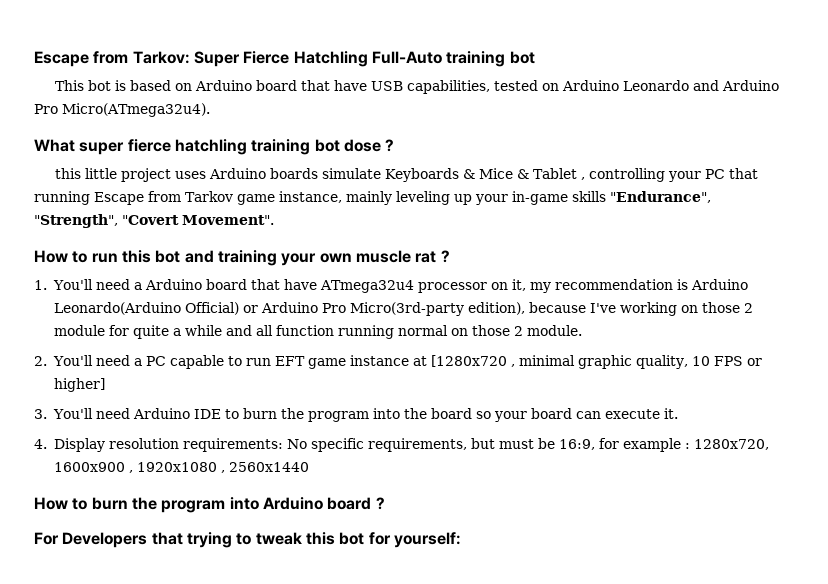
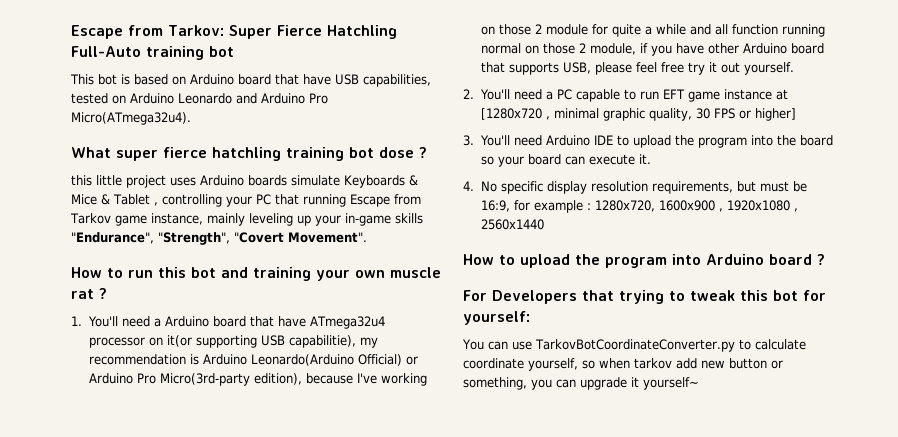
[511,279,526,291] it, -> [166,335,356,348] it(or supporting USB capabilitie),
[526,325,582,336] module. -> [589,43,824,56] [480,62,794,75] module, if you have other Arduino board that supports USB, please feel free try it out yourself.
[691,356,710,366] 10 -> [695,108,710,119] 30
[242,408,277,419] burn -> [633,135,672,148] upload
[53,438,364,452] Display resolution requirements: No specific -> [480,181,648,194] No specific display resolution
[91,497,128,510] burn -> [520,254,570,268] upload
(461, 540) none -> [462,339,806,352] [463,358,783,371] [463,377,699,390] // You can use TarkovBotCoordinateConverter.py to calculate coordinate yourself, so when tarkov add new button or something, you can upgrade it yourself~

